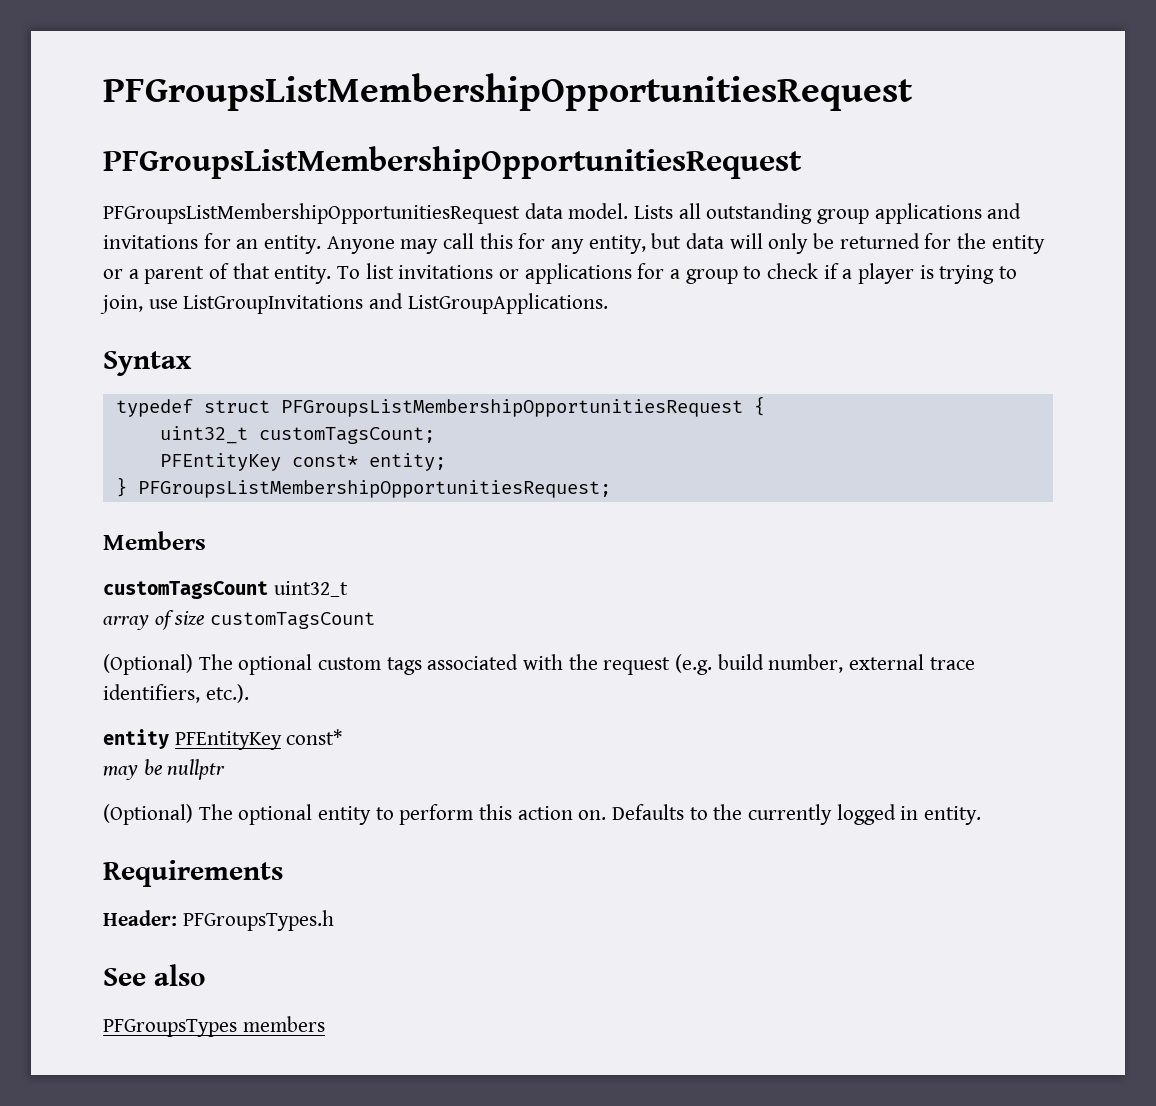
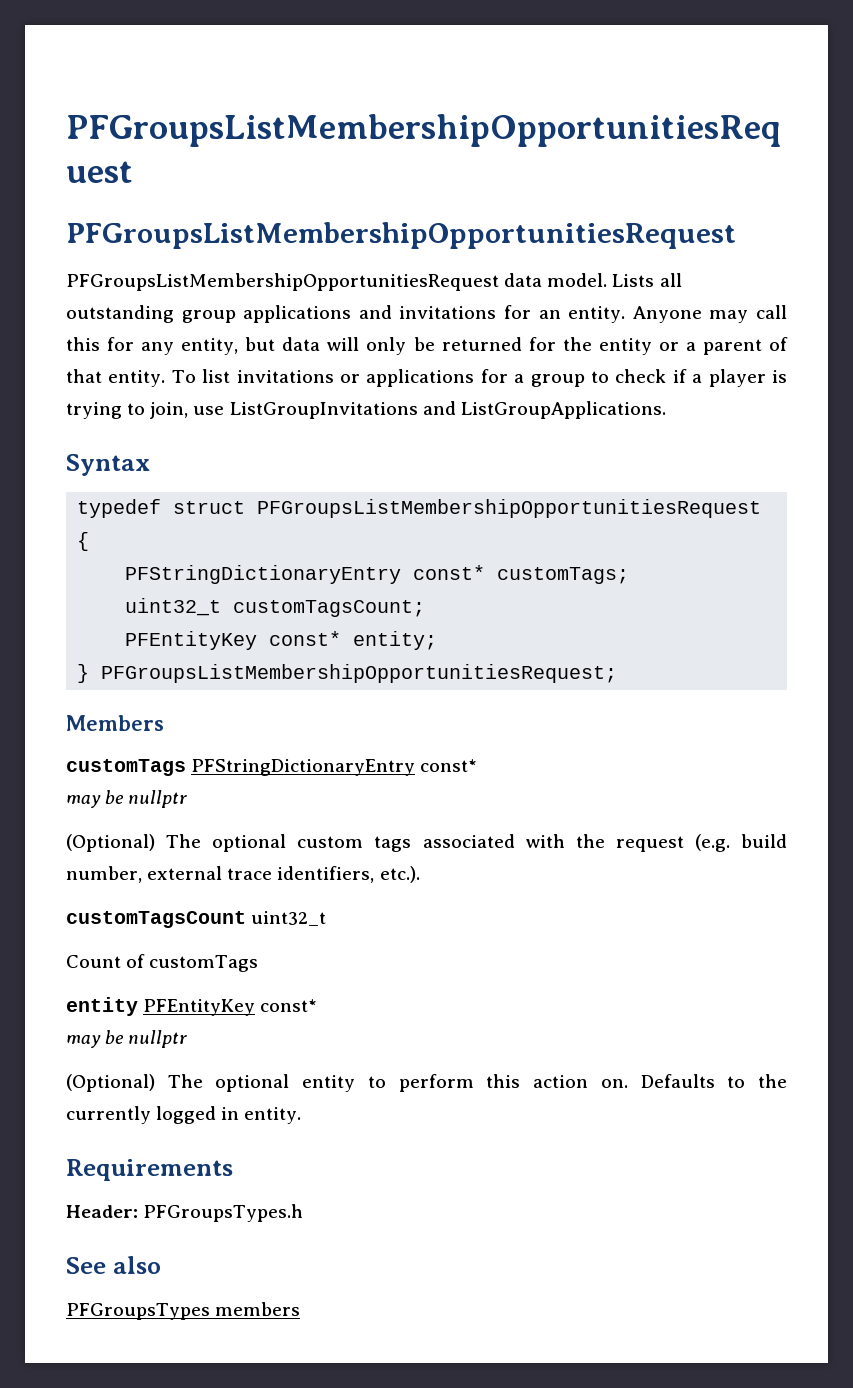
(765, 406) none -> [125,565,630,584] // PFStringDictionaryEntry const* customTags;
[103,581,348,599] [103,610,376,630] customTagsCount uint32_t // array of size customTagsCount -> [66,759,478,776] [66,790,188,808] customTags PFStringDictionaryEntry const* // may be nullptr
(249, 693) none -> [66,911,327,928] [66,954,259,972] // customTagsCount uint32_t // Count of customTags

